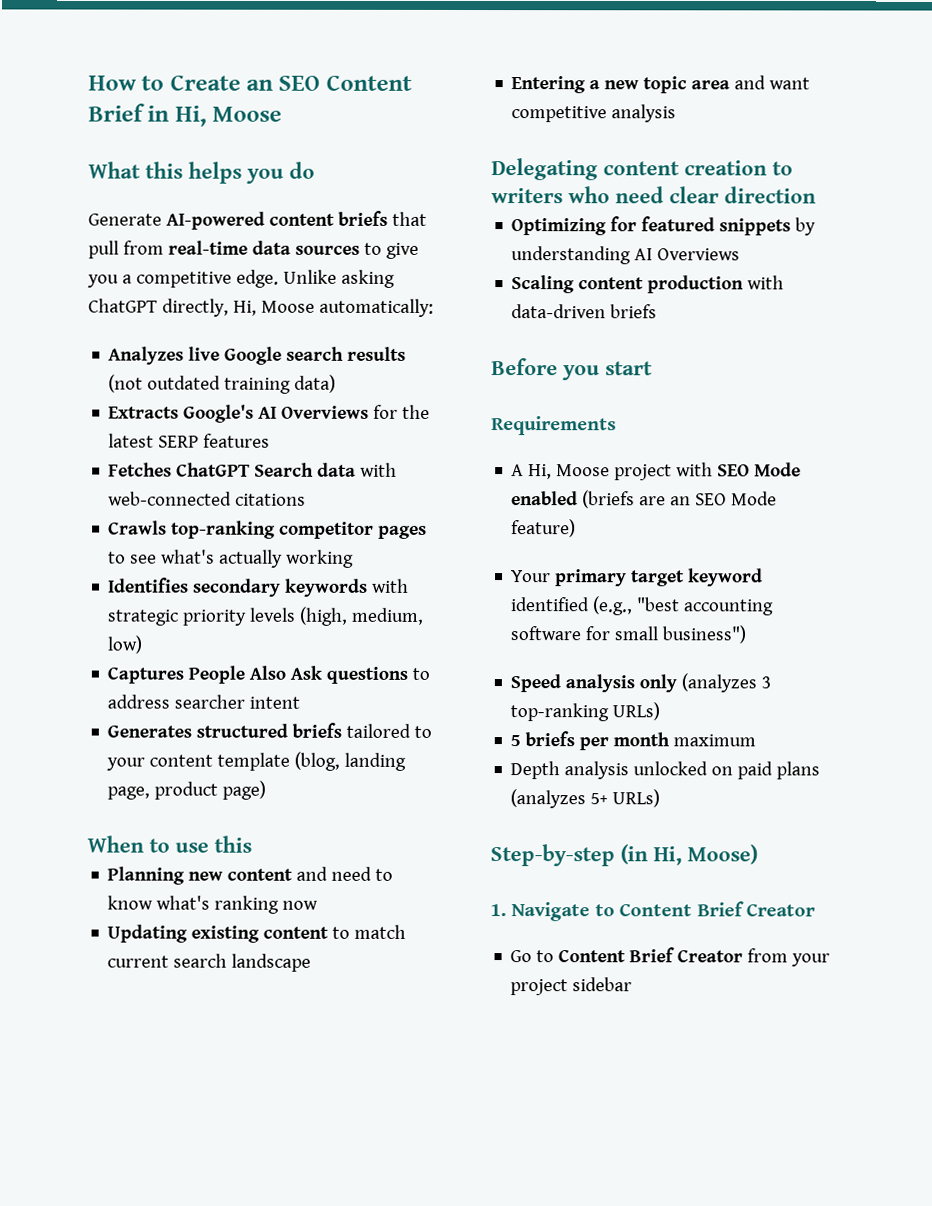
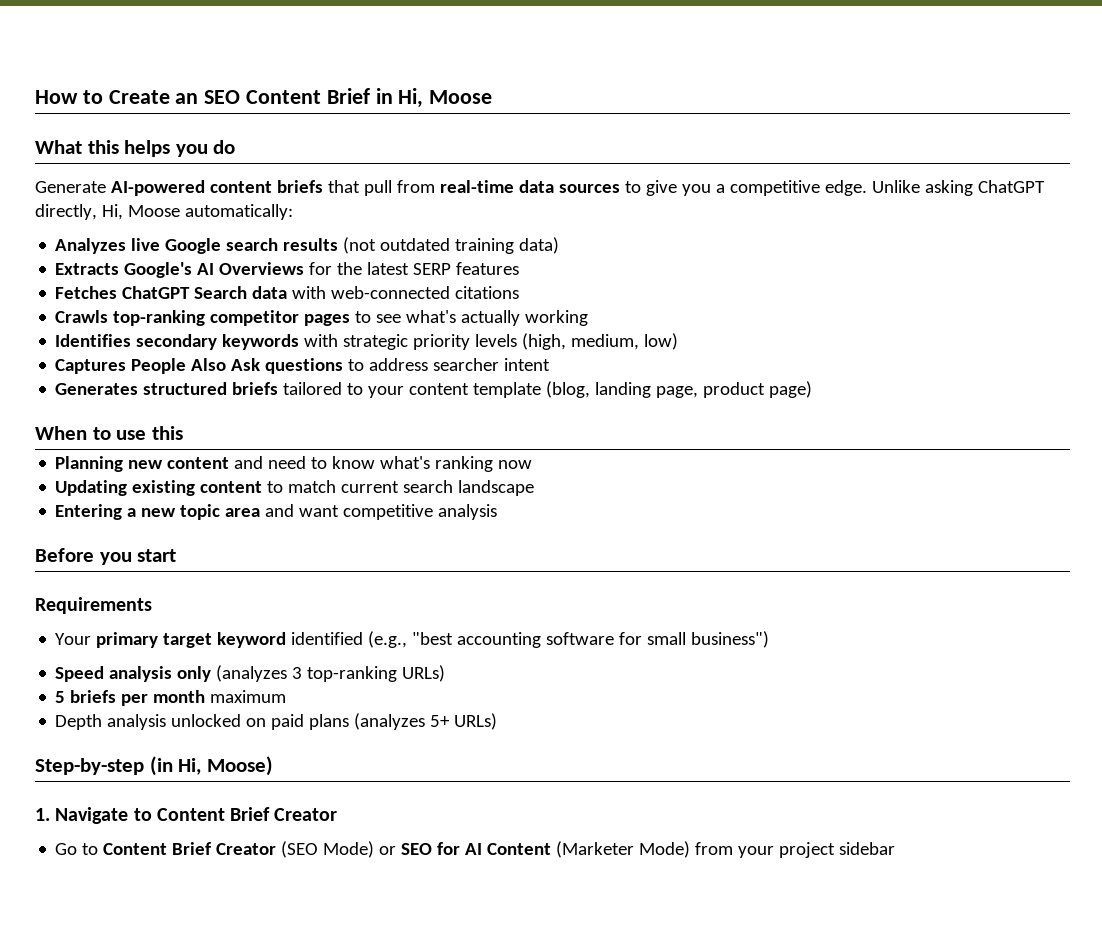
[491,158,793,181] [491,186,816,204] [511,216,817,236] [511,246,741,265] [511,275,785,294] [511,304,658,319] [491,358,653,381] [491,416,617,436] [511,462,802,481] [511,490,778,509] [511,519,577,538] Delegating content creation to writers who need clear direction // Optimizing for featured snippets by understanding AI Overviews // Scaling content production with data-driven briefs // Before you start // Requirements // A Hi, Moose project with SEO Mode enabled (briefs are an SEO Mode feature) -> [35,548,177,565] [35,597,152,614] Before you start // Requirements
(744, 956) none -> [281,841,691,858] (SEO Mode) or SEO for AI Content (Marketer Mode)

